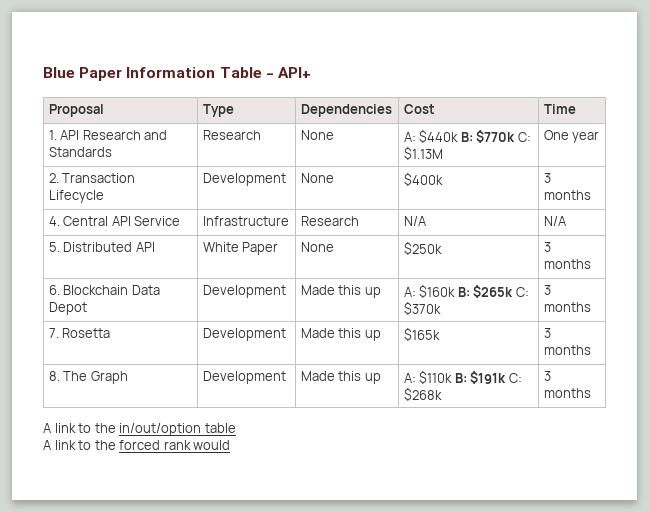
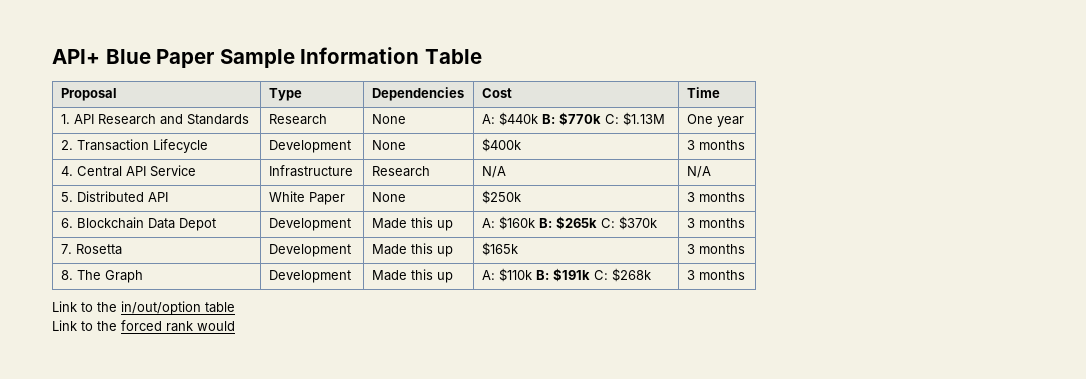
(43, 72) none -> [52,49,100,64] API+
(123, 74) none -> [219,49,295,68] Sample
[265,67,311,78] - API+ -> (482, 56) none
[43,423,76,433] A link -> [52,301,77,312] Link
[43,440,76,450] A link -> [52,320,77,331] Link

